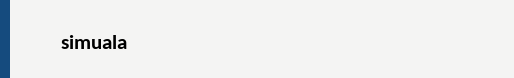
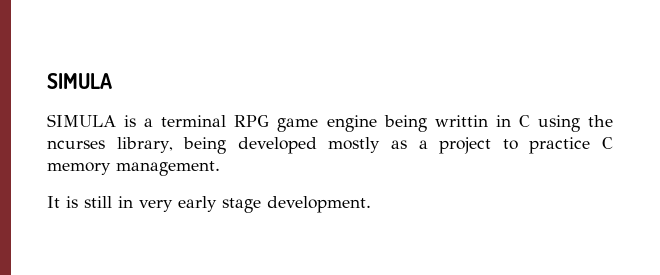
[61,35,127,49] simuala -> [47,73,112,89] [47,114,613,132] [47,137,613,154] [47,161,220,176] [47,196,371,213] SIMULA // SIMULA is a terminal RPG game engine being writtin in C using the ncurses library, being developed mostly as a project to practice C memory management. // It is still in very early stage development.

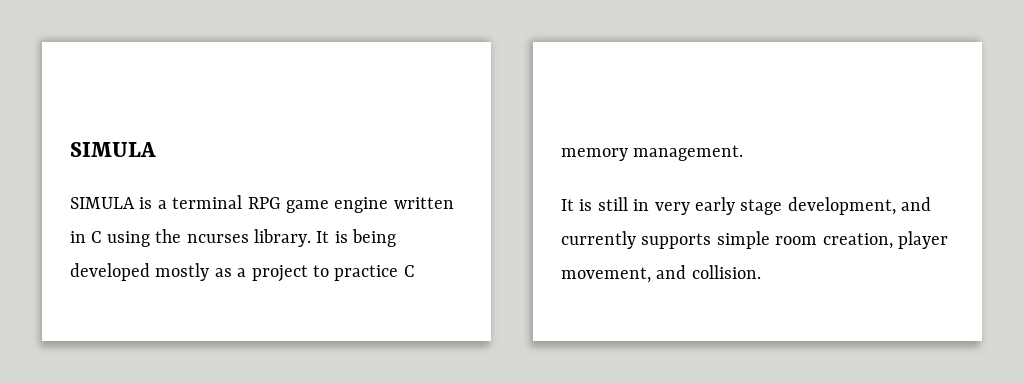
[383,115,488,132] being writtin -> [393,197,454,209] written
[116,137,173,153] library, -> [254,229,348,247] library. It is
[267,196,371,213] development. -> [787,197,932,215] [561,231,948,249] [561,265,761,283] development, and currently supports simple room creation, player movement, and collision.

